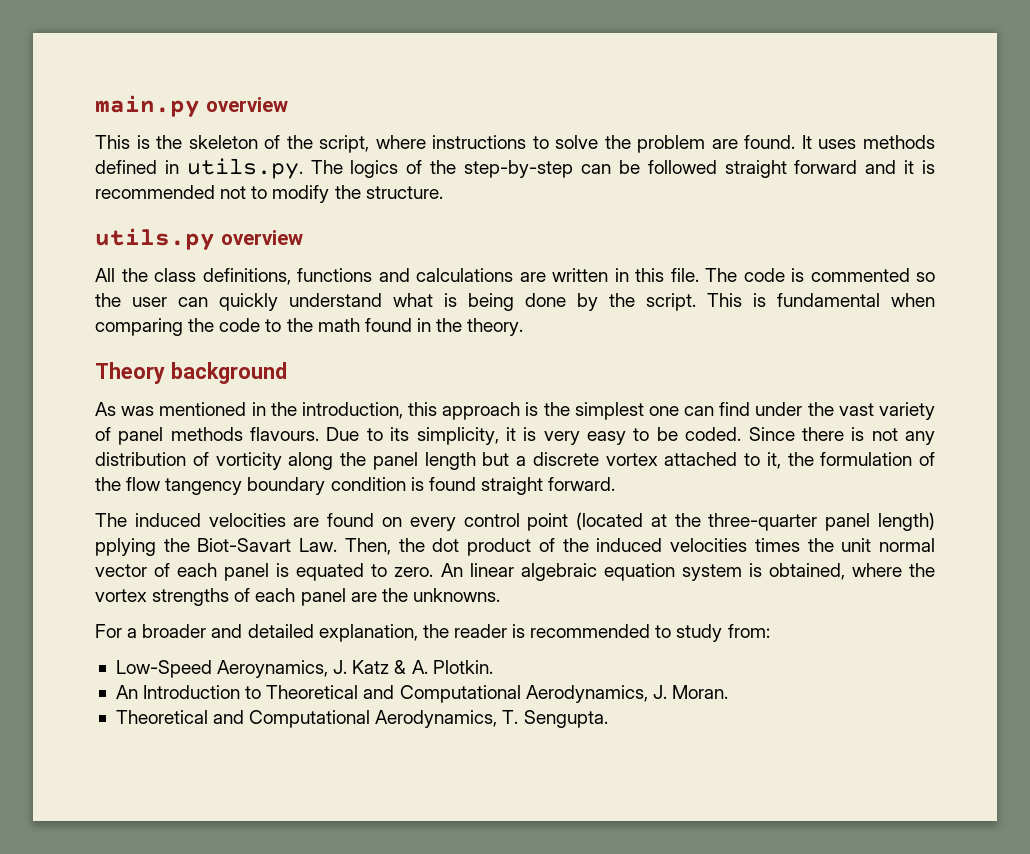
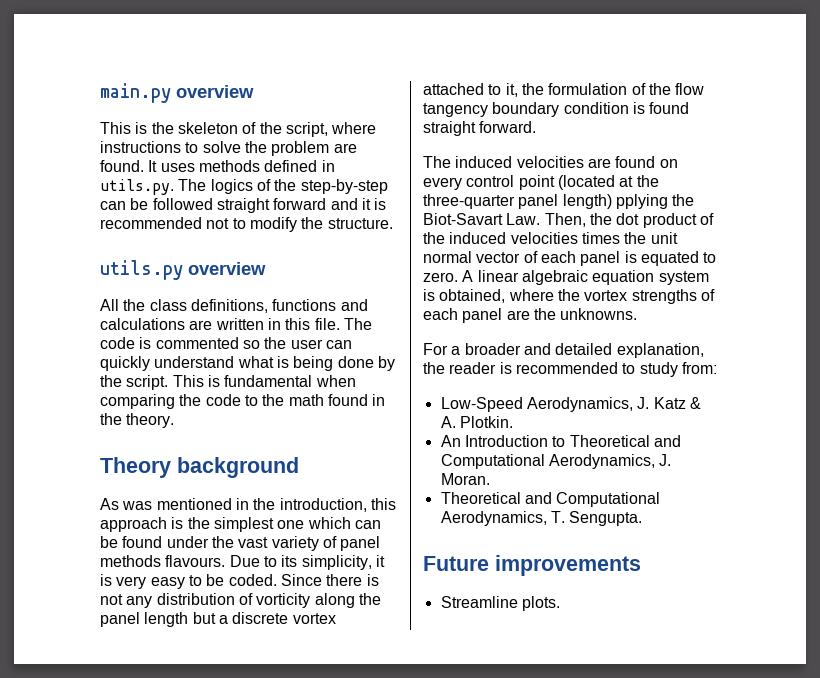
[684,402,751,416] can find -> [307,517,381,529] [100,536,163,548] which can be found
[440,563,463,577] An -> [462,270,474,282] A
[217,660,329,678] Aeroynamics, -> [526,397,633,412] Aerodynamics,
(608, 719) none -> [423,555,641,576] [440,596,560,611] // Future improvements // Streamline plots.

